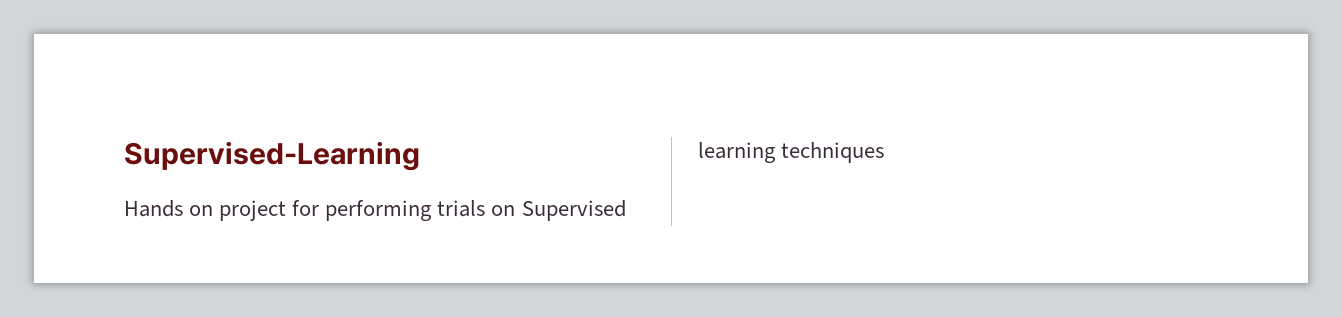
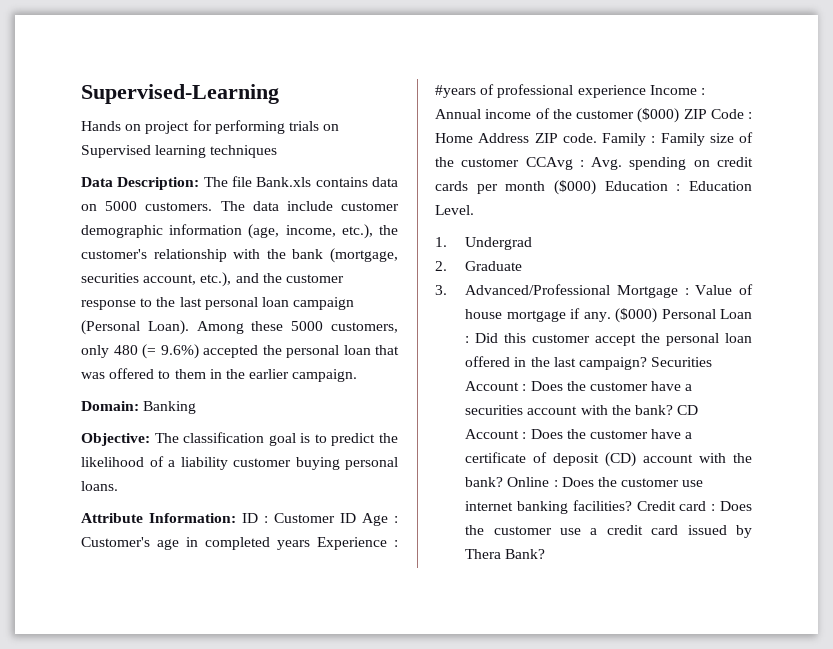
(885, 152) none -> [81,176,398,190] [81,201,399,211] [81,224,398,239] [81,248,398,263] [81,272,344,287] [81,297,355,310] [81,320,398,335] [81,344,399,359] [81,368,358,382] [81,401,197,414] [81,432,398,446] [81,456,398,470] [81,481,118,491] [81,513,398,526] [81,537,398,550] [435,84,705,98] [435,108,752,123] [435,132,753,146] [435,157,753,170] [435,180,752,195] [435,205,474,215] [435,237,533,250] [435,261,523,271] [435,284,753,298] [465,308,752,323] [465,333,752,346] [465,356,713,370] [465,381,693,391] [465,405,699,415] [465,429,693,439] [465,452,752,467] [465,477,704,487] [465,500,752,514] [465,525,752,538] [465,549,546,559] // Data Description: The file Bank.xls contains data on 5000 customers. The data include customer demographic information (age, income, etc.), the customer's relationship with the bank (mortgage, securities account, etc.), and the customer response to the last personal loan campaign (Personal Loan). Among these 5000 customers, only 480 (= 9.6%) accepted the personal loan that was offered to them in the earlier campaign. // Domain: Banking // Objective: The classification goal is to predict the likelihood of a liability customer buying personal loans. // Attribute Information: ID : Customer ID Age : Customer's age in completed years Experience : #years of professional experience Income : Annual income of the customer ($000) ZIP Code : Home Address ZIP code. Family : Family size of the customer CCAvg : Avg. spending on credit cards per month ($000) Education : Education Level. // 1. Undergrad // 2. Graduate // 3. Advanced/Professional Mortgage : Value of house mortgage if any. ($000) Personal Loan : Did this customer accept the personal loan offered in the last campaign? Securities Account : Does the customer have a securities account with the bank? CD Account : Does the customer have a certificate of deposit (CD) account with the bank? Online : Does the customer use internet banking facilities? Credit card : Does the customer use a credit card issued by Thera Bank?

